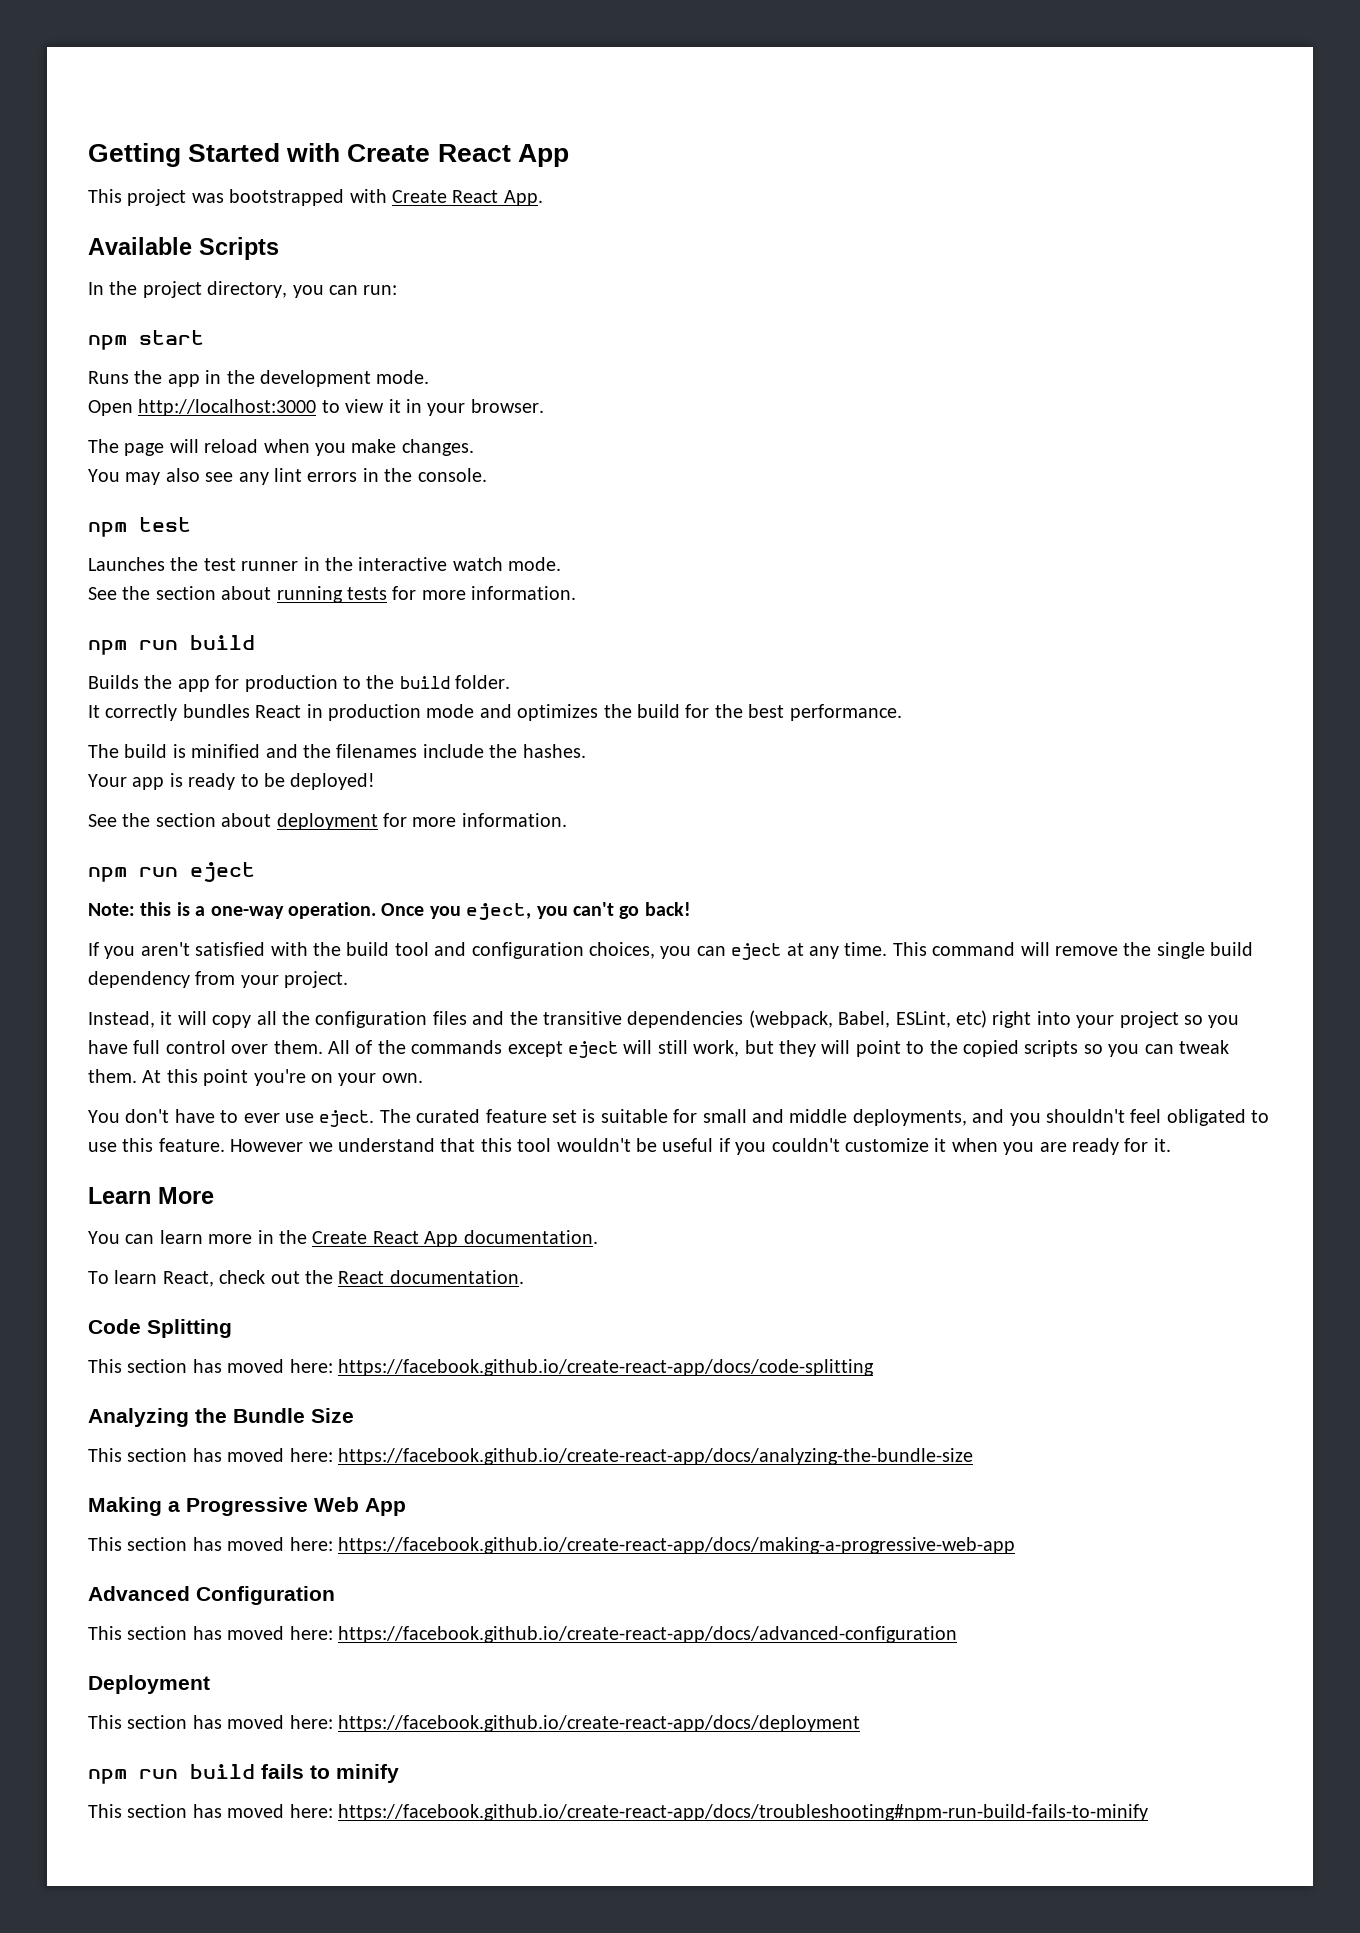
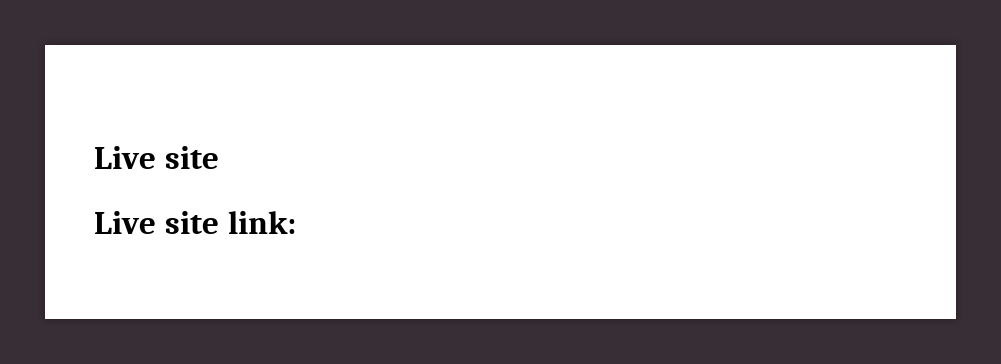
[88,143,569,167] [88,189,543,206] [88,237,279,260] [88,281,398,298] [88,330,204,350] [88,370,430,387] [88,399,544,416] [88,439,474,456] [88,468,487,485] [88,517,191,537] [88,557,562,571] [88,586,577,603] [88,635,255,655] [88,675,511,692] [88,704,902,721] [88,744,586,758] [88,773,376,790] [88,813,567,830] [88,862,255,882] [88,902,691,921] [88,942,1254,960] [88,971,349,988] [88,1010,1240,1028] [88,1040,1229,1058] [88,1069,423,1086] [88,1109,1270,1127] [88,1138,1171,1155] [88,1187,214,1204] [88,1230,598,1247] [88,1270,524,1287] [88,1319,232,1338] [88,1359,874,1376] [88,1408,354,1427] [88,1448,973,1465] [88,1497,406,1516] [88,1537,1015,1554] [88,1586,335,1605] [88,1626,957,1643] [88,1675,210,1694] [88,1715,860,1732] [88,1764,399,1784] [88,1804,1148,1821] Getting Started with Create React App // This project was bootstrapped with Create React App. // Available Scripts // In the project directory, you can run: // npm start // Runs the app in the development mode. // Open http://localhost:3000 to view it in your browser. // The page will reload when you make changes. // You may also see any lint errors in the console. // npm test // Launches the test runner in the interactive watch mode. // See the section about running tests for more information. // npm run build // Builds the app for production to the build folder. // It correctly bundles React in production mode and optimizes the build for the best performance. // The build is minified and the filenames include the hashes. // Your app is ready to be deployed! // See the section about deployment for more information. // npm run eject // Note: this is a one-way operation. Once you eject, you can't go back! // If you aren't satisfied with the build tool and configuration choices, you can eject at any time. This command will remove the single build dependency from your project. // Instead, it will copy all the configuration files and the transitive dependencies (webpack, Babel, ESLint, etc) right into your project so you have full control over them. All of the commands except eject will still work, but they will point to the copied scripts so you can tweak them. At this point you're on your own. // You don't have to ever use eject. The curated feature set is suitable for small and middle deployments, and you shouldn't feel obligated to use this feature. However we understand that this tool wouldn't be useful if you couldn't customize it when you are ready for it. // Learn More // You can learn more in the Create React App documentation. // To learn React, check out the React documentation. // Code Splitting // This section has moved here: https://facebook.github.io/create-react-app/docs/code-splitting // Analyzing the Bundle Size // This section has moved here: https://facebook.github.io/create-react-app/docs/analyzing-the-bundle-size // Making a Progressive Web App // This section has moved here: https://facebook.github.io/create-react-app/docs/making-a-progressive-web-app // Advanced Configuration // This section has moved here: https://facebook.github.io/create-react-app/docs/advanced-configuration // Deployment // This section has moved here: https://facebook.github.io/create-react-app/docs/deployment // npm run build fails to minify // This section has moved here: https://facebook.github.io/create-react-app/docs/troubleshooting#npm-run-build-fails-to-minify -> [94,146,219,169] [94,211,296,234] Live site // Live site link:

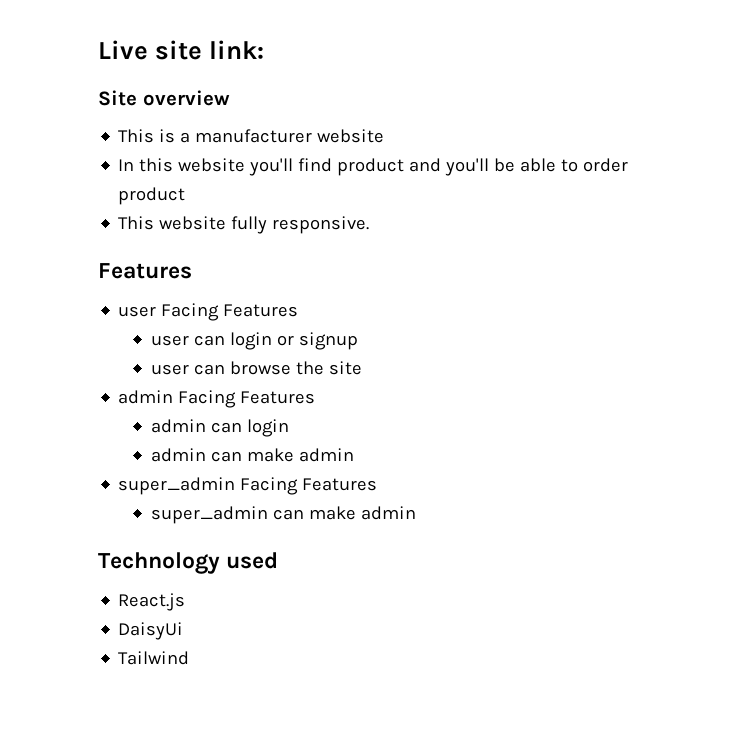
[94,146,219,169] [94,211,219,234] Live site // Live site -> [98,40,203,60] Live site
(296, 222) none -> [98,90,230,106] [118,129,385,143] [118,158,629,176] [118,187,186,205] [118,216,370,234] [98,263,192,279] [118,303,299,321] [150,332,358,350] [150,361,362,375] [118,390,316,408] [150,419,289,437] [150,448,354,462] [118,477,378,495] [150,506,416,524] [98,552,279,574] [118,593,186,611] [118,622,184,640] [118,651,190,665] // Site overview // This is a manufacturer website // In this website you'll find product and you'll be able to order product // This website fully responsive. // Features // user Facing Features // user can login or signup // user can browse the site // admin Facing Features // admin can login // admin can make admin // super_admin Facing Features // super_admin can make admin // Technology used // React.js // DaisyUi // Tailwind

